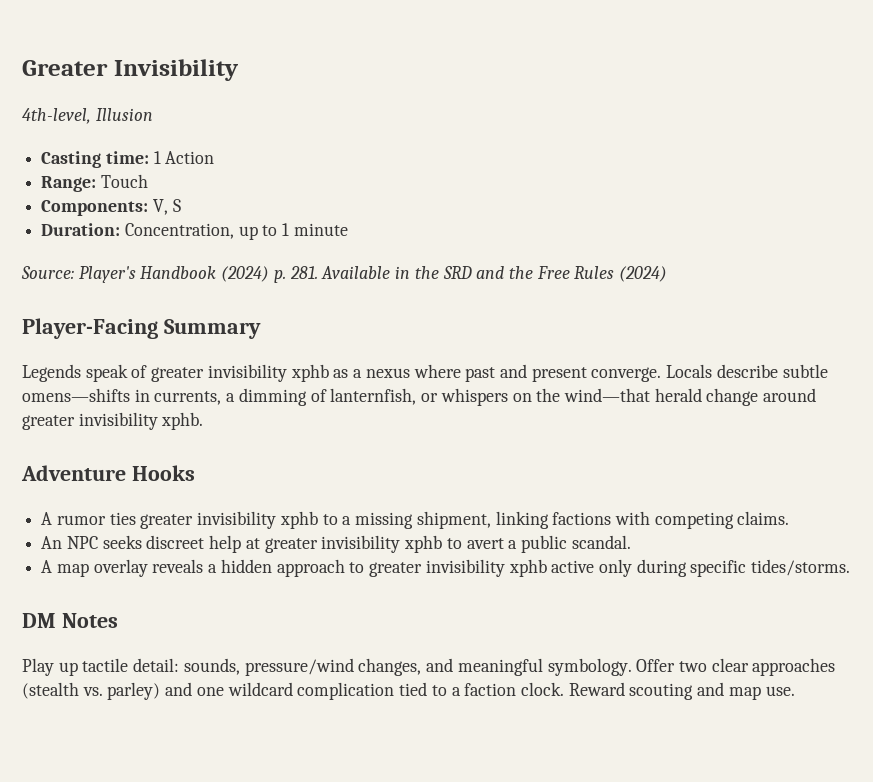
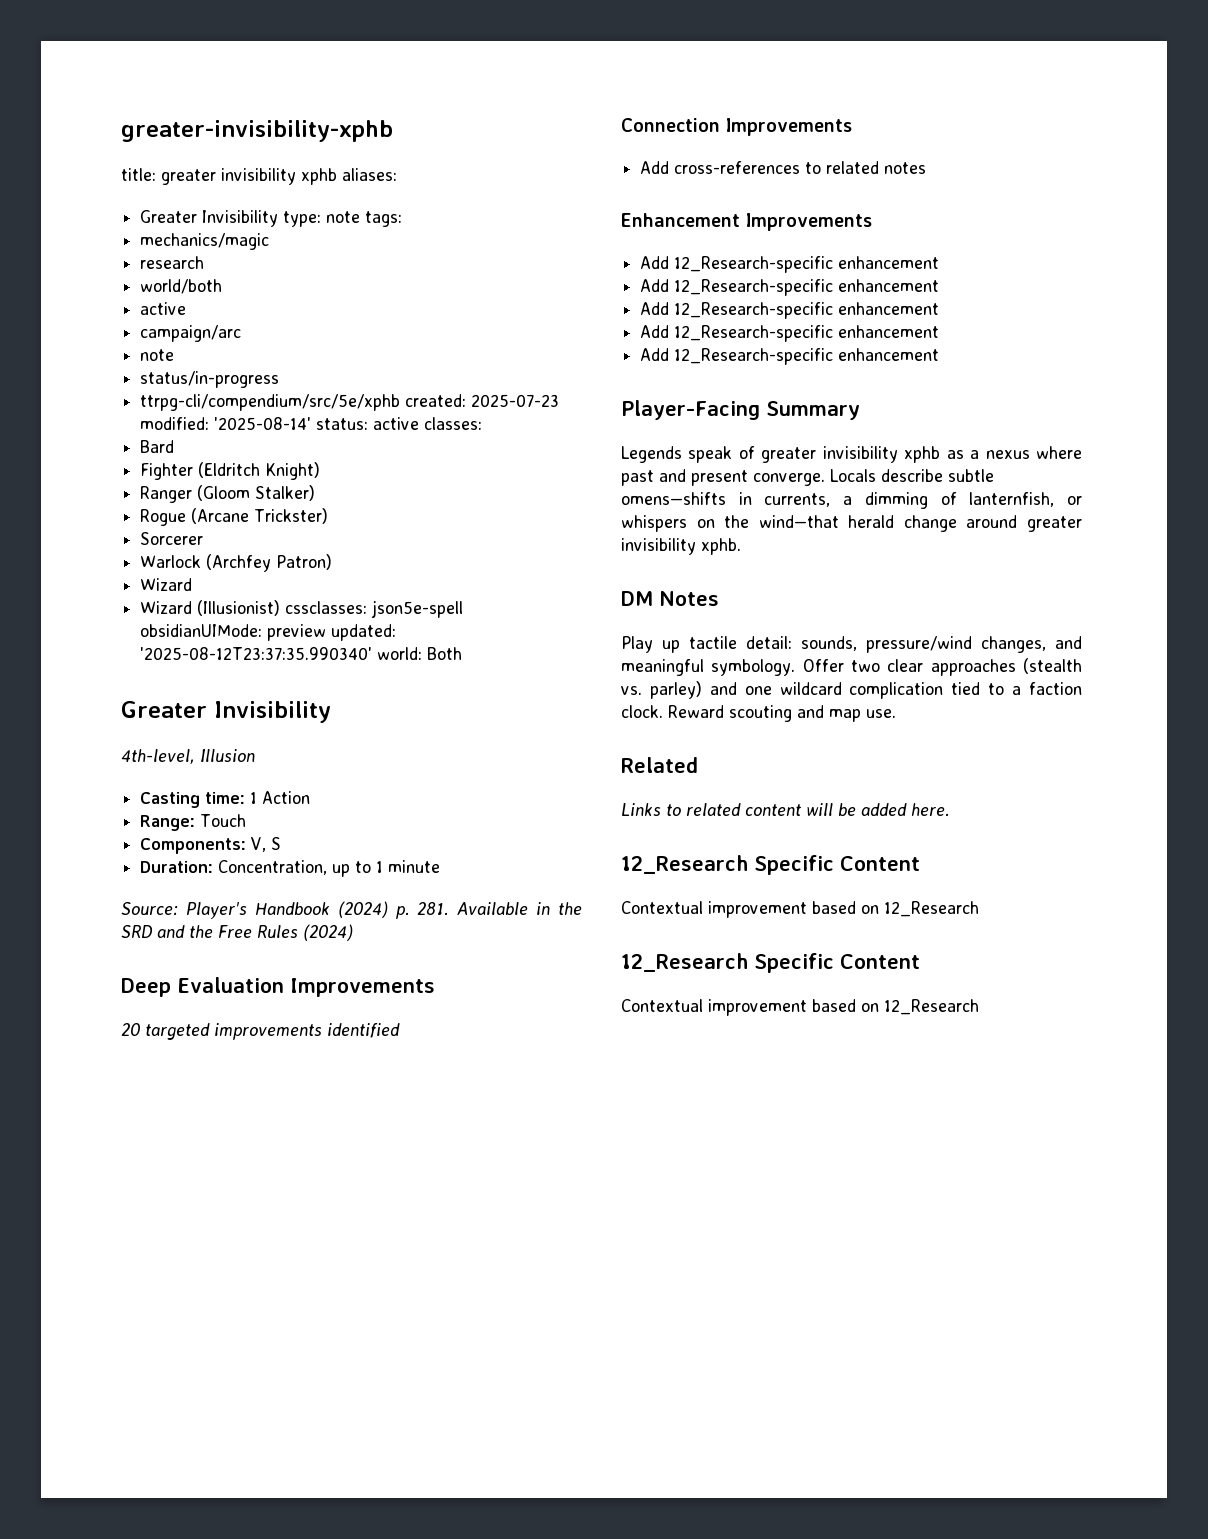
(22, 68) none -> [121,120,393,142] [121,168,397,185] [140,210,403,227] [140,233,270,250] [140,256,205,269] [140,279,223,294] [140,302,187,315] [140,325,242,342] [140,349,175,361] [140,371,280,388] [140,394,560,411] [140,417,483,430] [140,440,175,453] [140,462,321,480] [140,485,316,503] [140,508,329,526] [140,532,204,545] [140,554,333,572] [140,578,193,591] [140,600,464,618] [140,624,397,641] [140,647,463,660] greater-invisibility-xphb // title: greater invisibility xphb aliases: // Greater Invisibility type: note tags: // mechanics/magic // research // world/both // active // campaign/arc // note // status/in-progress // ttrpg-cli/compendium/src/5e/xphb created: 2025-07-23 modified: '2025-08-14' status: active classes: // Bard // Fighter (Eldritch Knight) // Ranger (Gloom Stalker) // Rogue (Arcane Trickster) // Sorcerer // Warlock (Archfey Patron) // Wizard // Wizard (Illusionist) cssclasses: json5e-spell obsidianUIMode: preview updated: '2025-08-12T23:37:35.990340' world: Both //
(668, 274) none -> [121,977,435,997] [121,1023,400,1040] [621,118,852,136] [640,161,927,174] [621,213,872,231] [640,256,940,273] [640,279,940,296] [640,302,940,319] [640,325,940,342] [640,348,940,365] // Deep Evaluation Improvements // 20 targeted improvements identified // Connection Improvements // Add cross-references to related notes // Enhancement Improvements // Add 12_Research-specific enhancement // Add 12_Research-specific enhancement // Add 12_Research-specific enhancement // Add 12_Research-specific enhancement // Add 12_Research-specific enhancement
[21,465,195,481] [41,511,790,529] [41,535,631,553] [41,559,851,577] // Adventure Hooks // A rumor ties greater invisibility xphb to a missing shipment, linking factions with competing claims. // An NPC seeks discreet help at greater invisibility xphb to avert a public scandal. // A map overlay reveals a hidden approach to greater invisibility xphb active only during specific tides/storms. -> (741, 546) none
(795, 691) none -> [621,757,698,773] [621,803,950,817] [621,855,920,875] [621,901,979,918] [621,953,920,973] [621,999,979,1016] // Related // Links to related content will be added here. // 12_Research Specific Content // Contextual improvement based on 12_Research // 12_Research Specific Content // Contextual improvement based on 12_Research

